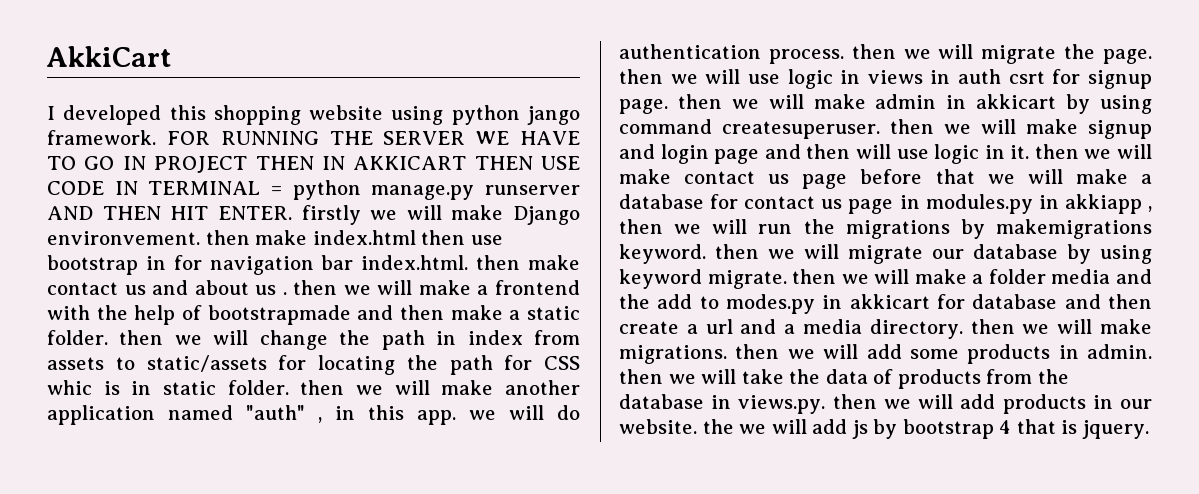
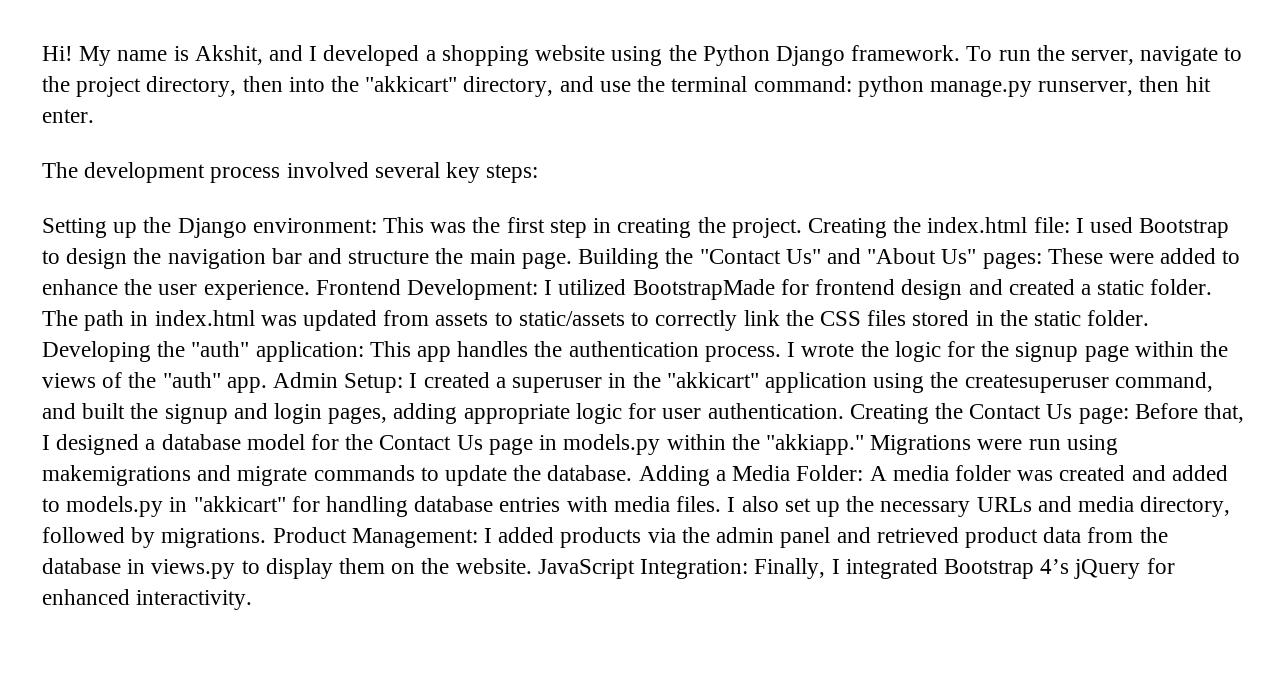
[46,46,171,67] AkkiCart // -> [42,45,304,66] Hi! My name is Akshit, and
[169,105,206,120] this -> [425,50,436,61] a
[451,105,580,125] [47,130,581,145] [47,156,580,173] [47,180,580,200] [47,205,580,225] [47,230,503,245] [47,255,580,275] [47,280,581,295] [47,305,581,325] [47,330,580,350] [47,355,580,375] [47,380,580,395] [47,405,580,425] [619,44,1152,64] [619,69,1152,89] [619,94,1152,114] [619,119,1152,139] [619,144,1152,164] [619,169,1152,189] [619,194,1152,214] [619,219,1152,239] [619,244,1152,264] [619,269,1152,289] [619,294,1152,314] [619,319,1152,339] [619,344,1152,364] [619,369,1069,389] [619,394,1152,414] [619,419,1149,439] python jango framework. FOR RUNNING THE SERVER WE HAVE TO GO IN PROJECT THEN IN AKKICART THEN USE CODE IN TERMINAL = python manage.py runserver AND THEN HIT ENTER. firstly we will make Django environvement. then make index.html then use bootstrap in for navigation bar index.html. then make contact us and about us . then we will make a frontend with the help of bootstrapmade and then make a static folder. then we will change the path in index from assets to static/assets for locating the path for CSS whic is in static folder. then we will make another application named "auth" , in this app. we will do authentication process. then we will migrate the page. then we will use logic in views in auth csrt for signup page. then we will make admin in akkicart by using command createsuperuser. then we will make signup and login page and then will use logic in it. then we will make contact us page before that we will make a database for contact us page in modules.py in akkiapp , then we will run the migrations by makemigrations keyword. then we will migrate our database by using keyword migrate. then we will make a folder media and the add to modes.py in akkicart for database and then create a url and a media directory. then we will make migrations. then we will add some products in admin. then we will take the data of products from the database in views.py. then we will add products in our website. the we will add js by bootstrap 4 that is jquery. -> [668,45,1243,66] [42,76,1211,97] [42,109,94,123] [42,162,539,183] [42,217,1230,238] [42,248,1241,269] [42,279,1213,300] [42,310,1150,331] [42,341,1228,362] [42,372,1213,393] [42,403,1244,424] [42,434,1118,455] [42,465,1228,486] [42,496,1231,517] [42,527,1168,548] [42,558,1175,579] [42,589,253,610] the Python Django framework. To run the server, navigate to the project directory, then into the "akkicart" directory, and use the terminal command: python manage.py runserver, then hit enter. // The development process involved several key steps: // Setting up the Django environment: This was the first step in creating the project. Creating the index.html file: I used Bootstrap to design the navigation bar and structure the main page. Building the "Contact Us" and "About Us" pages: These were added to enhance the user experience. Frontend Development: I utilized BootstrapMade for frontend design and created a static folder. The path in index.html was updated from assets to static/assets to correctly link the CSS files stored in the static folder. Developing the "auth" application: This app handles the authentication process. I wrote the logic for the signup page within the views of the "auth" app. Admin Setup: I created a superuser in the "akkicart" application using the createsuperuser command, and built the signup and login pages, adding appropriate logic for user authentication. Creating the Contact Us page: Before that, I designed a database model for the Contact Us page in models.py within the "akkiapp." Migrations were run using makemigrations and migrate commands to update the database. Adding a Media Folder: A media folder was created and added to models.py in "akkicart" for handling database entries with media files. I also set up the necessary URLs and media directory, followed by migrations. Product Management: I added products via the admin panel and retrieved product data from the database in views.py to display them on the website. JavaScript Integration: Finally, I integrated Bootstrap 4’s jQuery for enhanced interactivity.

